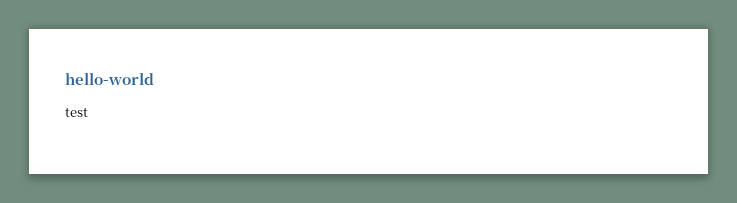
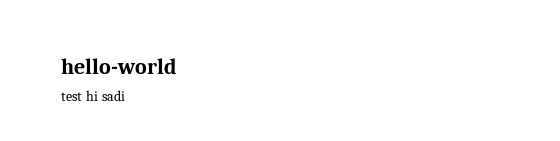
(88, 112) none -> [85,90,125,101] hi sadi

